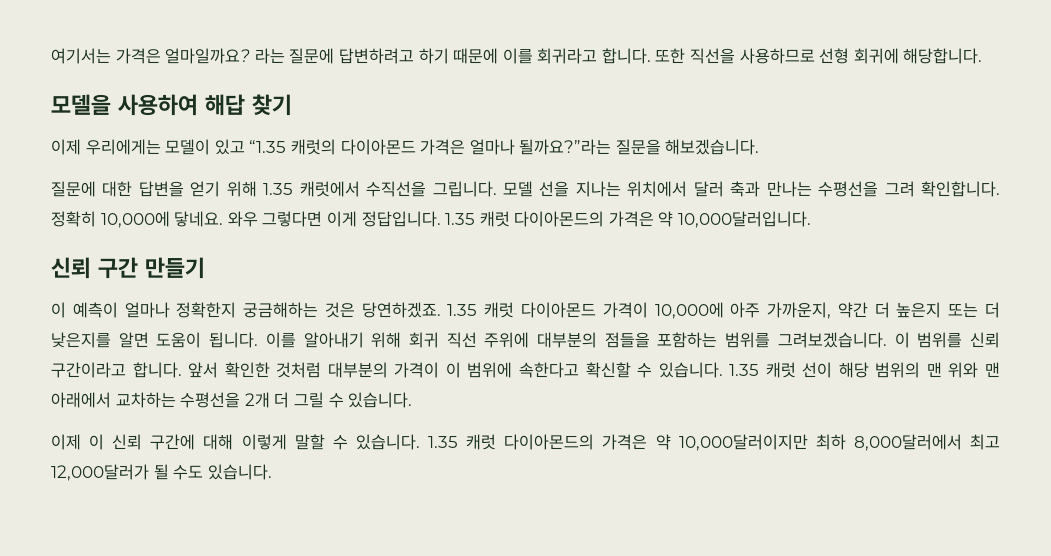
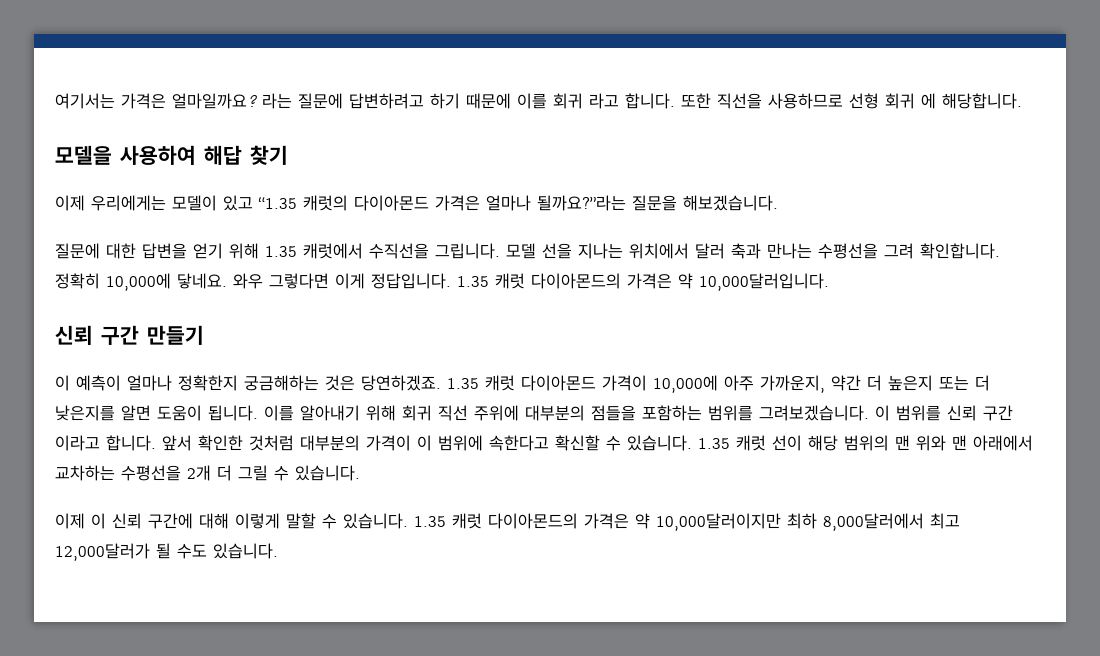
[537,48,598,64] 회귀라고 -> [553,93,619,109] 회귀 라고
[853,48,899,64] 회귀에 -> [885,93,936,109] 회귀 에
[51,362,126,378] 구간이라고 -> [983,405,1013,421] [55,435,100,451] 구간 이라고

